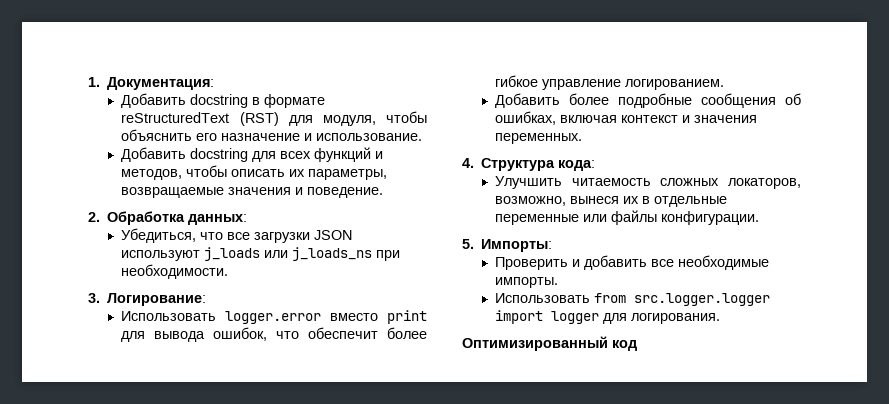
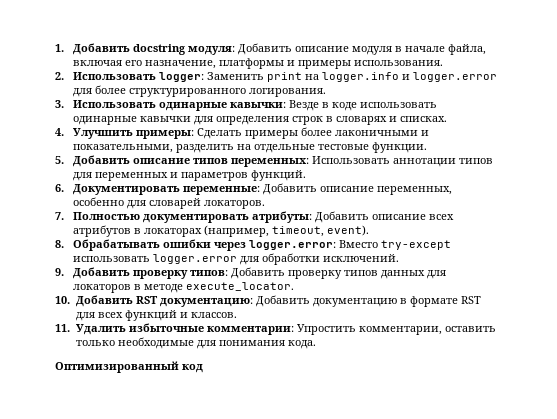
[107,77,215,90] [121,93,326,108] [121,111,427,126] [121,129,423,141] [121,147,384,162] [121,165,388,180] [121,187,384,198] [88,211,248,225] [121,228,353,243] [121,247,401,261] [121,264,229,279] [88,293,207,306] [121,310,427,324] [121,327,427,342] [495,75,725,90] [495,93,801,108] [495,111,758,125] [495,133,583,144] [462,158,596,171] [495,176,801,189] [495,196,728,207] [495,210,760,225] [462,239,553,252] [495,255,770,270] [495,277,559,288] [495,293,771,306] [495,310,721,324] Документация: // Добавить docstring в формате reStructuredText (RST) для модуля, чтобы объяснить его назначение и использование. // Добавить docstring для всех функций и методов, чтобы описать их параметры, возвращаемые значения и поведение. // 2. Обработка данных: // Убедиться, что все загрузки JSON используют j_loads или j_loads_ns при необходимости. // 3. Логирование: // Использовать logger.error вместо print для вывода ошибок, что обеспечит более гибкое управление логированием. // Добавить более подробные сообщения об ошибках, включая контекст и значения переменных. // 4. Структура кода: // Улучшить читаемость сложных локаторов, возможно, вынеся их в отдельные переменные или файлы конфигурации. // 5. Импорты: // Проверить и добавить все необходимые импорты. // Использовать from src.logger.logger import logger для логирования. -> [73,43,487,55] [73,58,444,69] [55,72,498,82] [73,85,327,97] [55,100,438,111] [73,116,448,125] [55,127,430,139] [73,142,428,153] [55,155,494,167] [73,170,307,181] [55,183,453,195] [73,197,266,209] [55,211,455,223] [73,225,370,237] [55,239,452,251] [73,253,400,265] [55,267,447,279] [73,282,295,293] [55,295,481,307] [75,310,237,321] [55,323,496,335] [75,337,316,349] Добавить docstring модуля: Добавить описание модуля в начале файла, включая его назначение, платформы и примеры использования. // 2. Использовать logger: Заменить print на logger.info и logger.error для более структурированного логирования. // 3. Использовать одинарные кавычки: Везде в коде использовать одинарные кавычки для определения строк в словарях и списках. // 4. Улучшить примеры: Сделать примеры более лаконичными и показательными, разделить на отдельные тестовые функции. // 5. Добавить описание типов переменных: Использовать аннотации типов для переменных и параметров функций. // 6. Документировать переменные: Добавить описание переменных, особенно для словарей локаторов. // 7. Полностью документировать атрибуты: Добавить описание всех атрибутов в локаторах (например, timeout, event). // 8. Обрабатывать ошибки через logger.error: Вместо try-except использовать logger.error для обработки исключений. // 9. Добавить проверку типов: Добавить проверку типов данных для локаторов в методе execute_locator. // 10. Добавить RST документацию: Добавить документацию в формате RST для всех функций и классов. // 11. Удалить избыточные комментарии: Упростить комментарии, оставить только необходимые для понимания кода.

